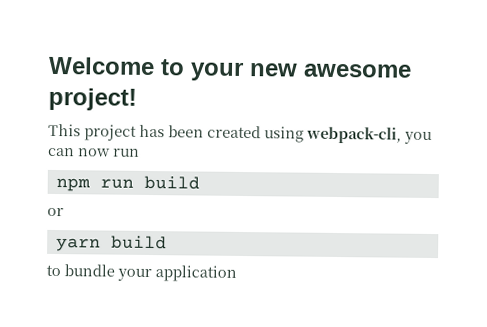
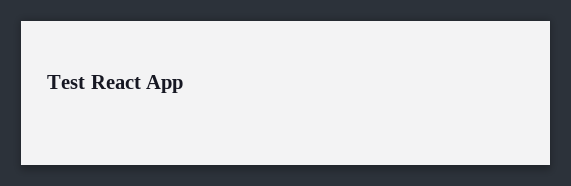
[48,56,412,81] [48,87,137,111] [48,123,432,144] [48,147,140,157] [55,175,200,192] [47,207,64,217] [55,235,167,252] [46,264,237,282] Welcome to your new awesome project! // This project has been created using webpack-cli, you can now run // npm run build // or // yarn build // to bundle your application -> [47,75,184,93] Test React App

